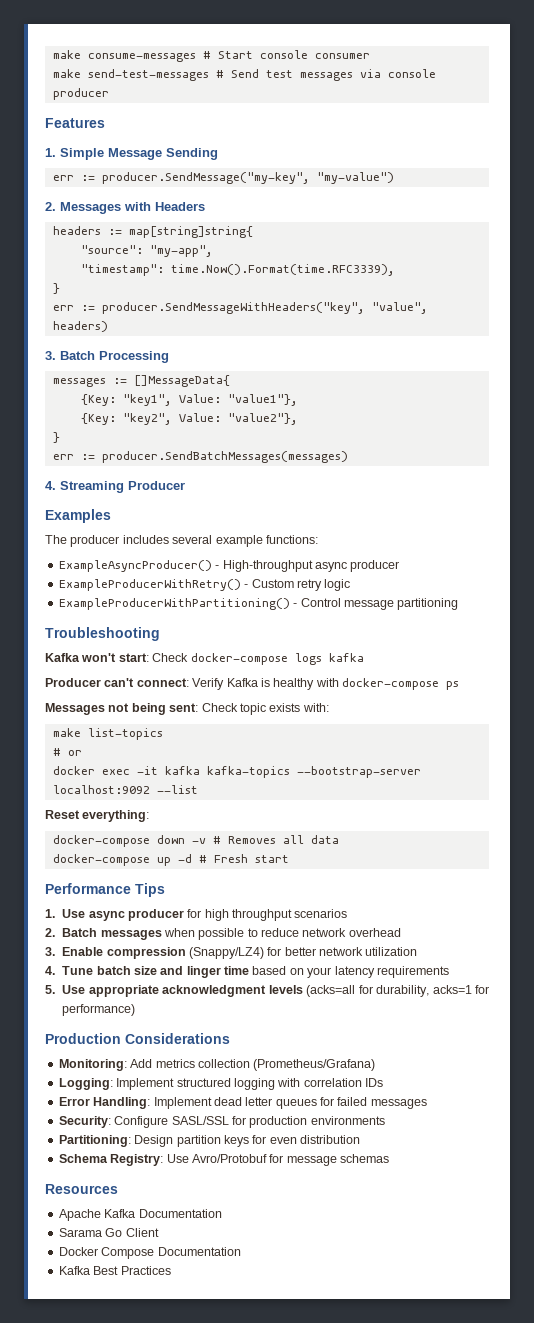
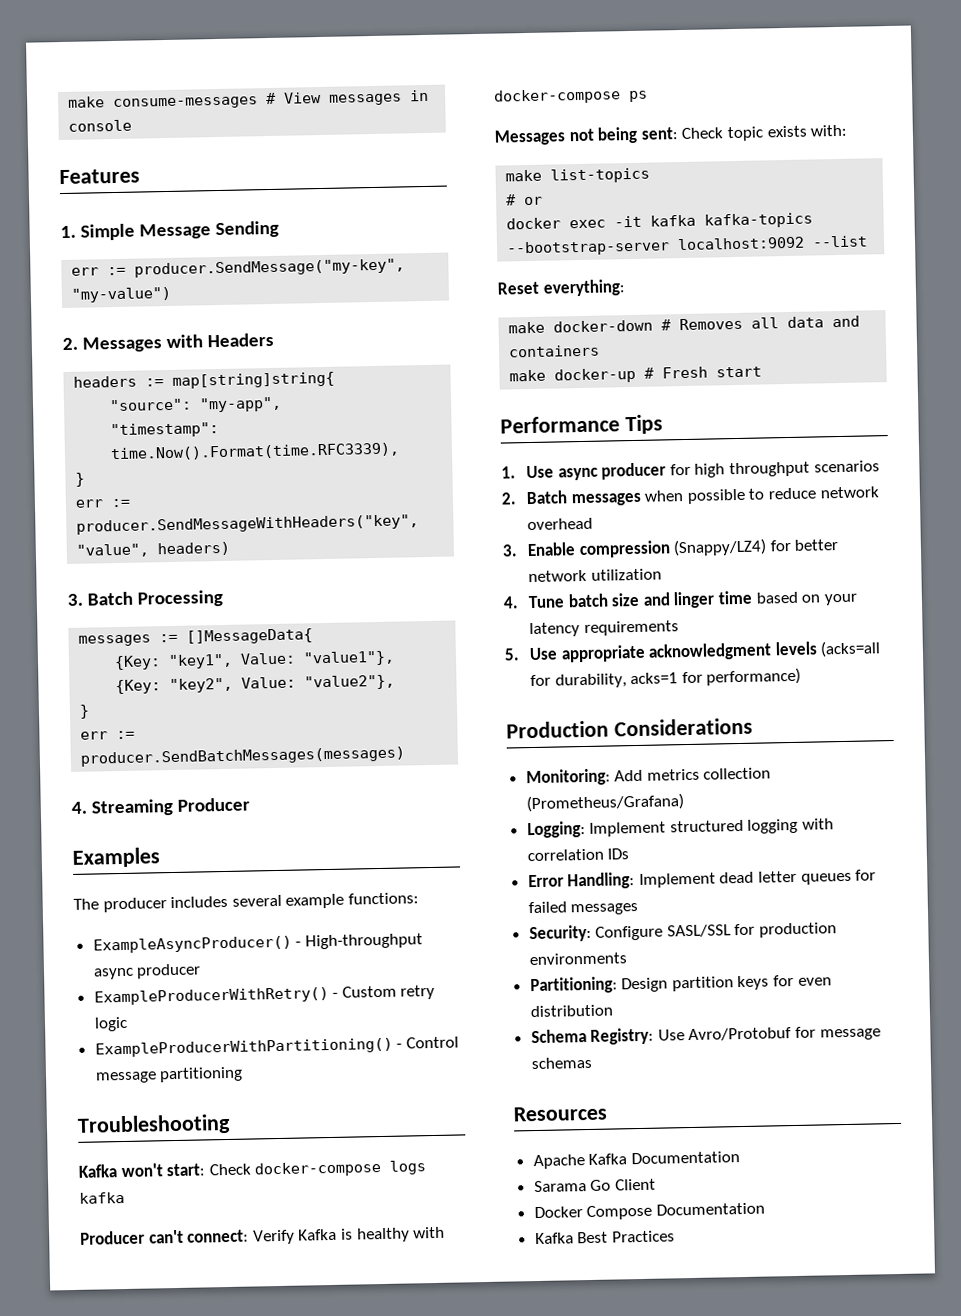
[217,50,370,59] [52,69,436,81] [52,88,109,100] Start console consumer // make send-test-messages # Send test messages via console producer -> [284,89,430,106] [68,119,133,132] View messages in console
[52,835,206,847] docker-compose down -v -> [508,319,654,334] make docker-down
[52,854,192,866] // docker-compose up -d -> [832,315,861,328] [508,344,601,358] [509,367,637,384] and containers // make docker-up

